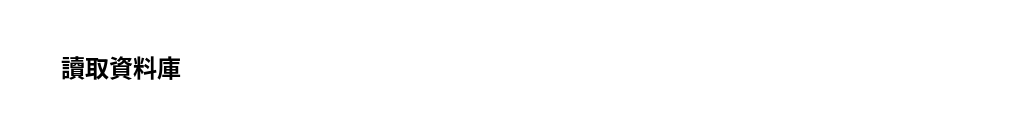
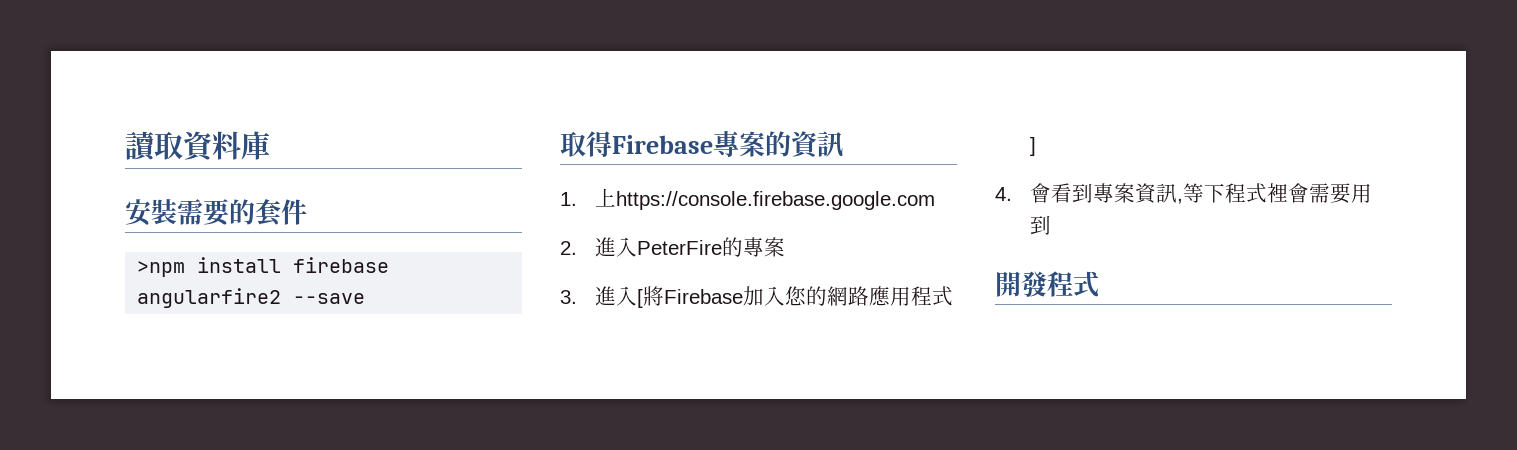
(181, 68) none -> [125,199,307,226] [137,257,390,277] [137,288,366,308] [560,131,843,159] [560,188,935,210] [560,237,785,257] [560,286,953,308] [1029,137,1036,156] [995,183,1372,204] [1029,215,1051,235] [995,271,1099,298] // 安裝需要的套件 // >npm install firebase angularfire2 --save // 取得Firebase專案的資訊 // 1.上https://console.firebase.google.com // 2.進入PeterFire的專案 // 3.進入[將Firebase加入您的網路應用程式] // 4.會看到專案資訊,等下程式裡會需要用到 // 開發程式

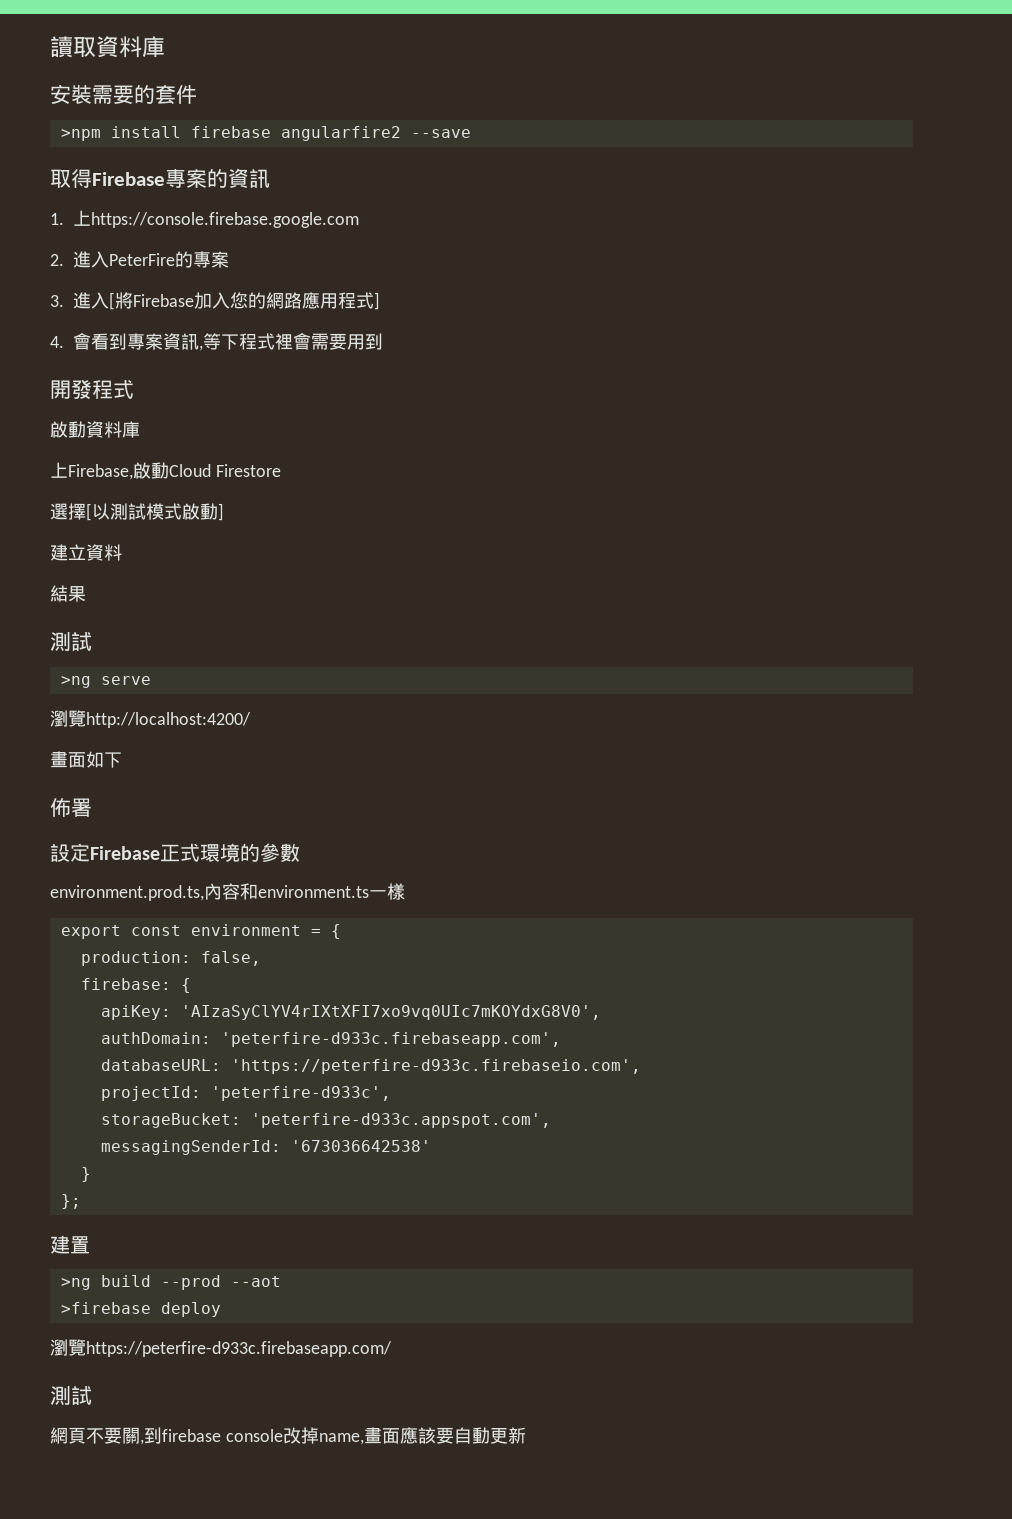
(1099, 284) none -> [50,421,140,438] [50,462,281,480] [50,503,224,521] [50,544,122,561] [50,585,86,602] [50,632,92,651] [60,676,151,688] [50,710,251,728] [50,751,122,768] [50,798,92,817] [50,843,300,862] [50,883,405,901] [60,924,341,939] [80,951,261,966] [80,978,191,993] [100,1005,601,1020] [100,1032,561,1047] [100,1059,641,1074] [100,1086,391,1101] [100,1113,551,1128] [100,1140,431,1155] [80,1167,91,1182] [60,1194,81,1209] [50,1235,90,1254] [60,1275,281,1290] [60,1302,221,1317] [50,1339,392,1357] [50,1386,92,1405] [50,1427,526,1445] // 啟動資料庫 // 上Firebase,啟動Cloud Firestore // 選擇[以測試模式啟動] // 建立資料 // 結果 // 測試 // >ng serve // 瀏覽http://localhost:4200/ // 畫面如下 // 佈署 // 設定Firebase正式環境的參數 // environment.prod.ts,內容和environment.ts一樣 // export const environment = { // production: false, // firebase: { // apiKey: 'AIzaSyClYV4rIXtXFI7xo9vq0UIc7mKOYdxG8V0', // authDomain: 'peterfire-d933c.firebaseapp.com', // databaseURL: 'https://peterfire-d933c.firebaseio.com', // projectId: 'peterfire-d933c', // storageBucket: 'peterfire-d933c.appspot.com', // messagingSenderId: '673036642538' // } // }; // 建置 // >ng build --prod --aot // >firebase deploy // 瀏覽https://peterfire-d933c.firebaseapp.com/ // 測試 // 網頁不要關,到firebase console改掉name,畫面應該要自動更新

